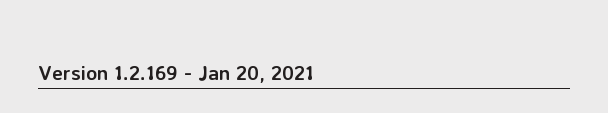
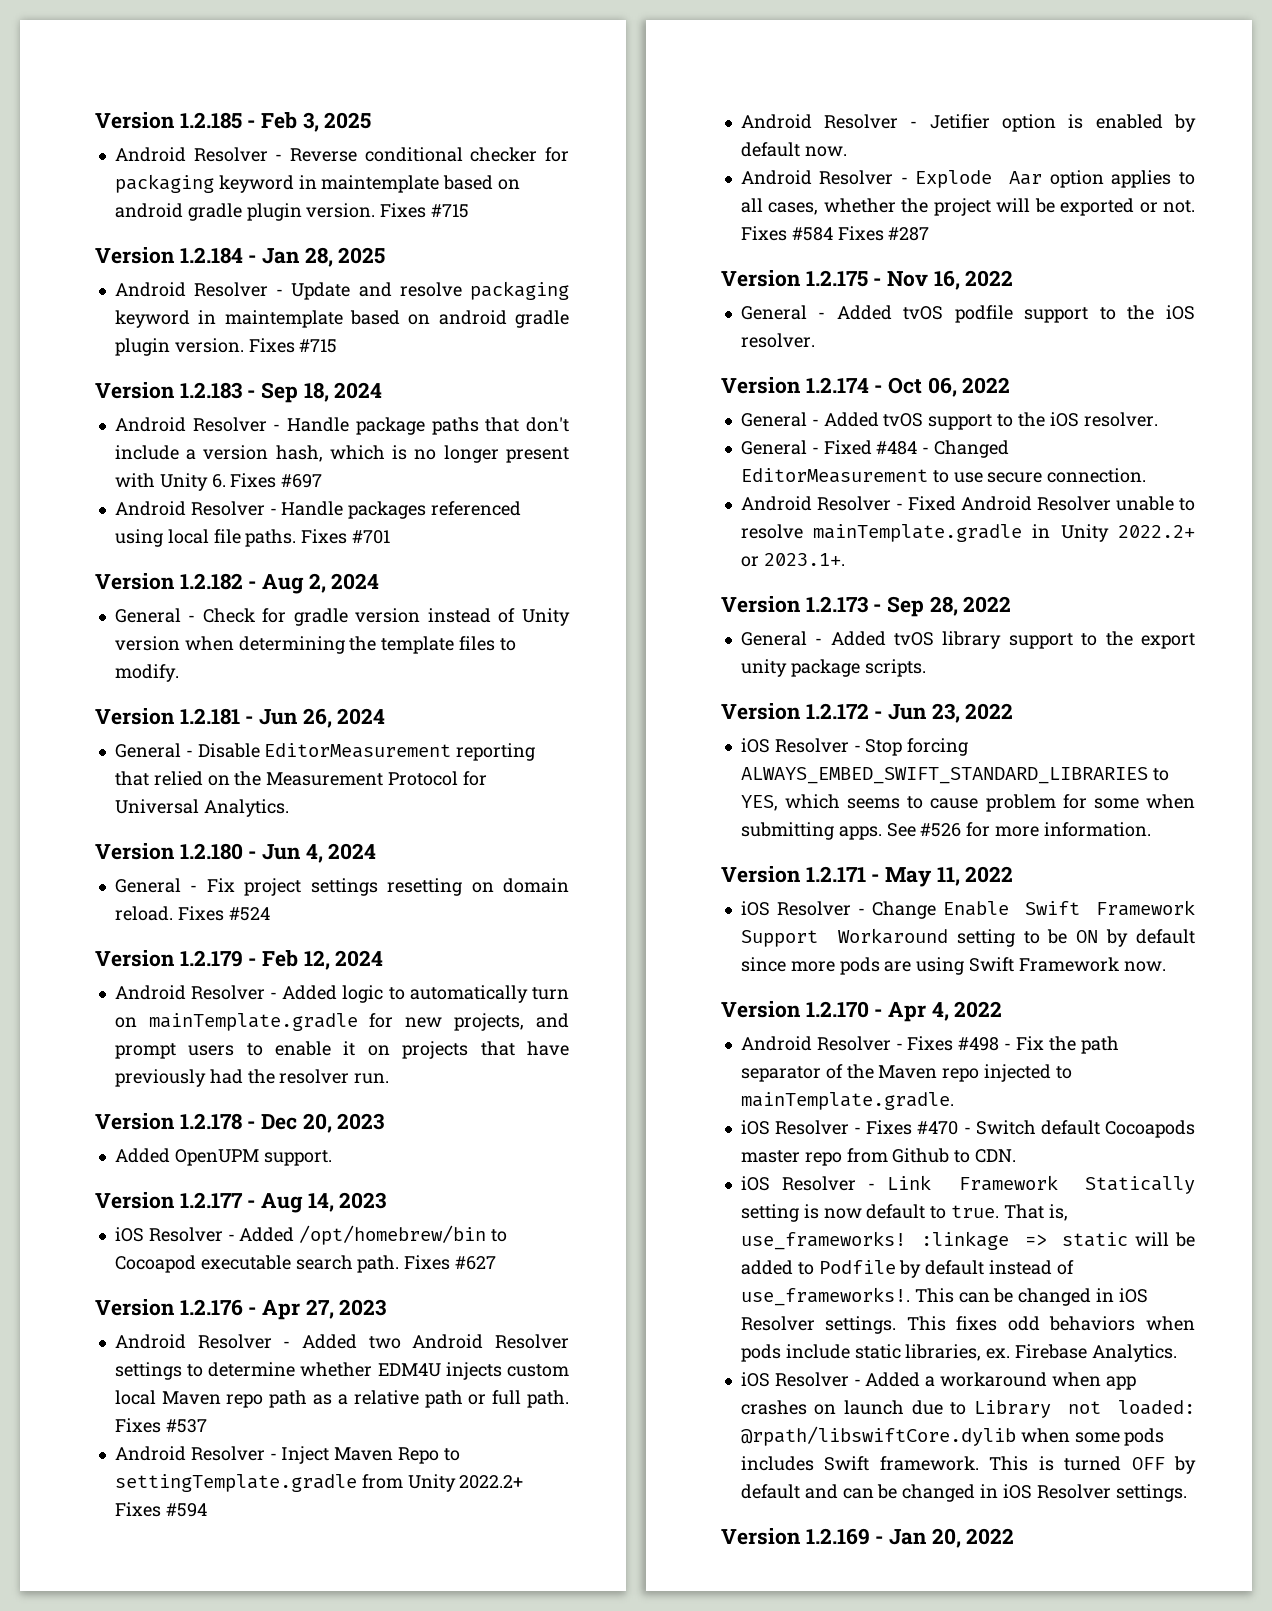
[38,66,108,80] Version -> [95,112,372,132] [114,147,569,162] [114,174,521,193] [114,203,470,221] [95,247,386,267] [114,281,569,300] [114,310,569,328] [114,338,338,356] [95,382,383,403] [114,417,569,435] [114,445,569,463] [114,473,323,491] [114,501,522,519] [114,529,391,547] [95,573,380,594] [114,608,570,626] [114,636,516,654] [114,664,179,682] [95,708,386,728] [114,743,536,761] [114,771,487,786] [114,799,289,817] [95,843,377,863] [114,878,569,896] [114,906,270,921] [95,950,384,970] [114,985,569,1003] [114,1013,569,1031] [114,1041,569,1059] [114,1069,390,1087] [95,1113,385,1133] [114,1148,332,1166] [95,1192,387,1213] [114,1225,508,1245] [114,1255,497,1273] [95,1299,387,1320] [114,1334,569,1349] [114,1362,569,1380] [114,1390,569,1408] [114,1418,207,1433] [114,1446,460,1464] [114,1474,524,1492] [114,1502,207,1517] [740,114,1196,132] [740,142,847,157] [740,170,1195,188] [740,198,1195,216] [740,226,930,241] [721,270,1014,290] [740,305,1195,323] [740,333,815,348] [721,377,1011,397] [740,412,1158,430] [740,440,1010,458] [740,468,1147,483] [740,496,1195,511] [740,524,1195,542] [740,553,845,567] [721,596,1012,617] [740,631,1195,649] [740,659,926,677] [721,703,1014,723] [740,738,969,756] [740,767,1169,784] [740,794,1195,812] [740,822,1151,840] [721,866,1014,887] [740,900,1195,919] [740,928,1195,947] [740,957,1166,975] [721,1001,1003,1022] [740,1036,1119,1054] [740,1064,1072,1082] [740,1092,954,1110] [740,1120,1195,1138] [740,1148,1017,1166] [740,1175,1195,1194] [740,1204,1068,1222] [740,1231,1195,1250] [740,1260,1074,1278] [740,1287,1148,1306] [740,1316,1195,1334] [740,1344,1177,1362] [740,1372,1136,1390] [740,1400,1195,1418] [740,1426,1165,1446] [740,1456,1196,1474] [740,1484,1187,1502] [721,1528,801,1545] Version 1.2.185 - Feb 3, 2025 // Android Resolver - Reverse conditional checker for packaging keyword in maintemplate based on android gradle plugin version. Fixes #715 // Version 1.2.184 - Jan 28, 2025 // Android Resolver - Update and resolve packaging keyword in maintemplate based on android gradle plugin version. Fixes #715 // Version 1.2.183 - Sep 18, 2024 // Android Resolver - Handle package paths that don't include a version hash, which is no longer present with Unity 6. Fixes #697 // Android Resolver - Handle packages referenced using local file paths. Fixes #701 // Version 1.2.182 - Aug 2, 2024 // General - Check for gradle version instead of Unity version when determining the template files to modify. // Version 1.2.181 - Jun 26, 2024 // General - Disable EditorMeasurement reporting that relied on the Measurement Protocol for Universal Analytics. // Version 1.2.180 - Jun 4, 2024 // General - Fix project settings resetting on domain reload. Fixes #524 // Version 1.2.179 - Feb 12, 2024 // Android Resolver - Added logic to automatically turn on mainTemplate.gradle for new projects, and prompt users to enable it on projects that have previously had the resolver run. // Version 1.2.178 - Dec 20, 2023 // Added OpenUPM support. // Version 1.2.177 - Aug 14, 2023 // iOS Resolver - Added /opt/homebrew/bin to Cocoapod executable search path. Fixes #627 // Version 1.2.176 - Apr 27, 2023 // Android Resolver - Added two Android Resolver settings to determine whether EDM4U injects custom local Maven repo path as a relative path or full path. Fixes #537 // Android Resolver - Inject Maven Repo to settingTemplate.gradle from Unity 2022.2+ Fixes #594 // Android Resolver - Jetifier option is enabled by default now. // Android Resolver - Explode Aar option applies to all cases, whether the project will be exported or not. Fixes #584 Fixes #287 // Version 1.2.175 - Nov 16, 2022 // General - Added tvOS podfile support to the iOS resolver. // Version 1.2.174 - Oct 06, 2022 // General - Added tvOS support to the iOS resolver. // General - Fixed #484 - Changed EditorMeasurement to use secure connection. // Android Resolver - Fixed Android Resolver unable to resolve mainTemplate.gradle in Unity 2022.2+ or 2023.1+. // Version 1.2.173 - Sep 28, 2022 // General - Added tvOS library support to the export unity package scripts. // Version 1.2.172 - Jun 23, 2022 // iOS Resolver - Stop forcing ALWAYS_EMBED_SWIFT_STANDARD_LIBRARIES to YES, which seems to cause problem for some when submitting apps. See #526 for more information. // Version 1.2.171 - May 11, 2022 // iOS Resolver - Change Enable Swift Framework Support Workaround setting to be ON by default since more pods are using Swift Framework now. // Version 1.2.170 - Apr 4, 2022 // Android Resolver - Fixes #498 - Fix the path separator of the Maven repo injected to mainTemplate.gradle. // iOS Resolver - Fixes #470 - Switch default Cocoapods master repo from Github to CDN. // iOS Resolver - Link Framework Statically setting is now default to true. That is, use_frameworks! :linkage => static will be added to Podfile by default instead of use_frameworks!. This can be changed in iOS Resolver settings. This fixes odd behaviors when pods include static libraries, ex. Firebase Analytics. // iOS Resolver - Added a workaround when app crashes on launch due to Library not loaded: @rpath/libswiftCore.dylib when some pods includes Swift framework. This is turned OFF by default and can be changed in iOS Resolver settings. // Version
[270,66,314,80] 2021 -> [966,1528,1015,1545] 2022

